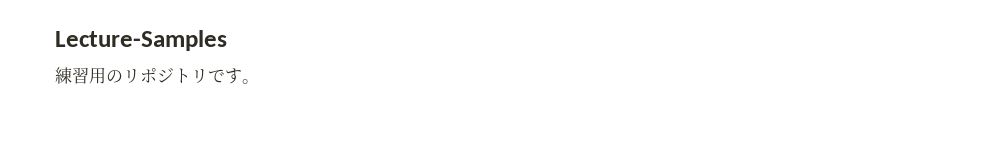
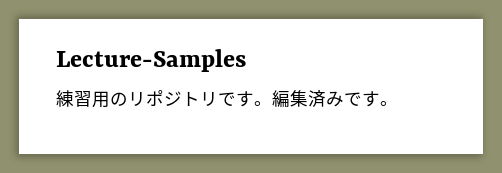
(259, 81) none -> [272,90,398,108] 編集済みです。

